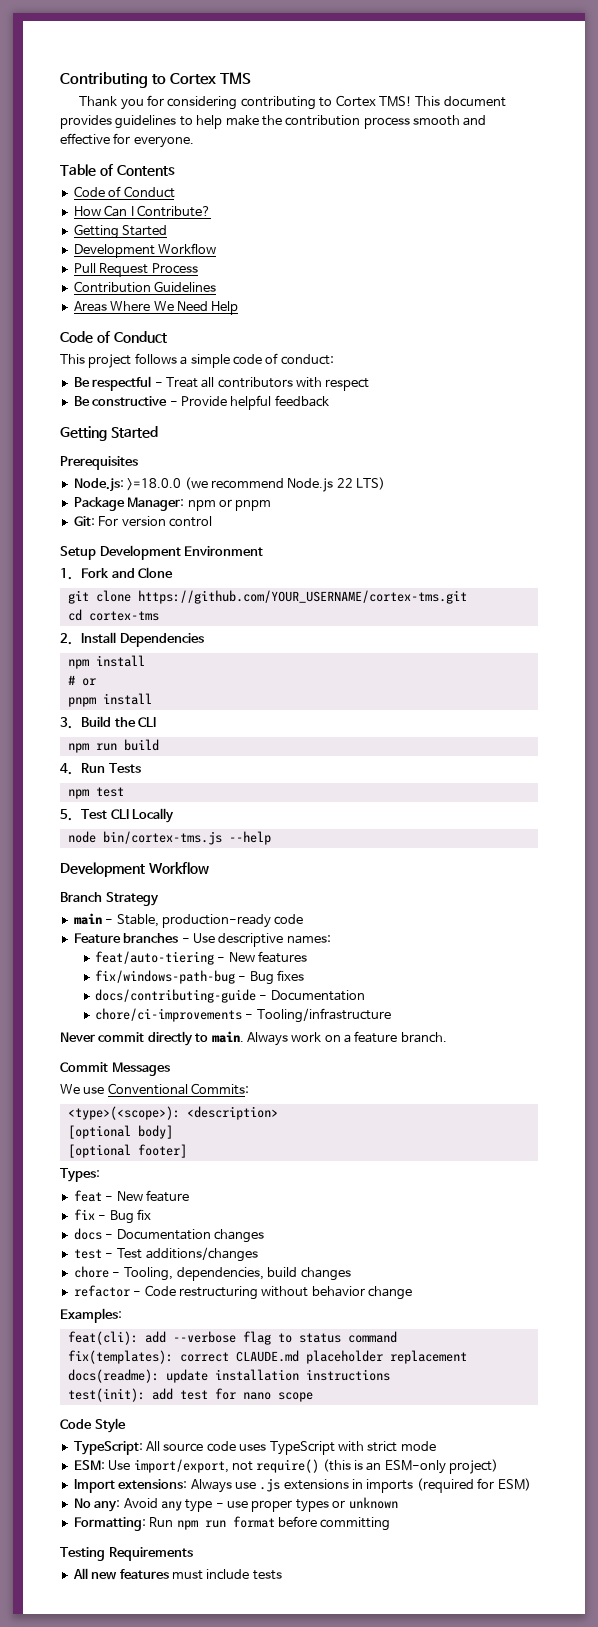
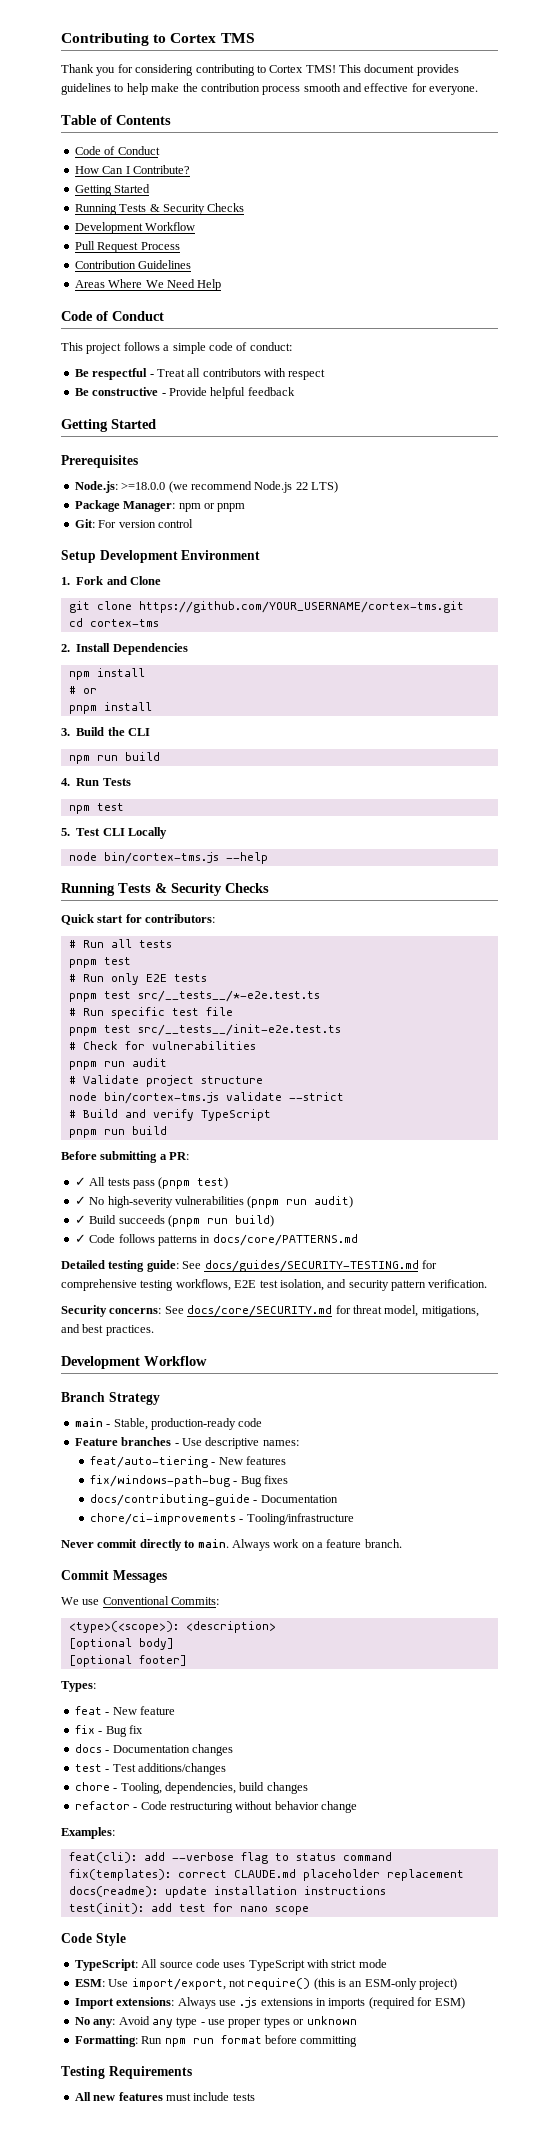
(168, 230) none -> [74,203,245,215] // Running Tests & Security Checks
(271, 838) none -> [61,883,269,896] [61,914,216,925] [68,939,172,948] [68,957,131,968] [68,973,207,985] [68,990,320,1002] [68,1007,233,1019] [68,1024,341,1036] [68,1041,256,1050] [68,1058,167,1070] [68,1075,263,1087] [68,1092,344,1104] [68,1109,271,1121] [68,1126,167,1138] [61,1151,190,1163] [74,1177,229,1189] [74,1196,354,1208] [74,1215,274,1227] [74,1234,358,1246] [61,1260,437,1272] [61,1279,488,1291] [61,1305,479,1317] [61,1324,154,1336] // Running Tests & Security Checks // Quick start for contributors: // # Run all tests // pnpm test // # Run only E2E tests // pnpm test src/__tests__/*-e2e.test.ts // # Run specific test file // pnpm test src/__tests__/init-e2e.test.ts // # Check for vulnerabilities // pnpm run audit // # Validate project structure // node bin/cortex-tms.js validate --strict // # Build and verify TypeScript // pnpm run build // Before submitting a PR: // ✓ All tests pass (pnpm test) // ✓ No high-severity vulnerabilities (pnpm run audit) // ✓ Build succeeds (pnpm run build) // ✓ Code follows patterns in docs/core/PATTERNS.md // Detailed testing guide: See docs/guides/SECURITY-TESTING.md for comprehensive testing workflows, E2E test isolation, and security pattern verification. // Security concerns: See docs/core/SECURITY.md for threat model, mitigations, and best practices.

